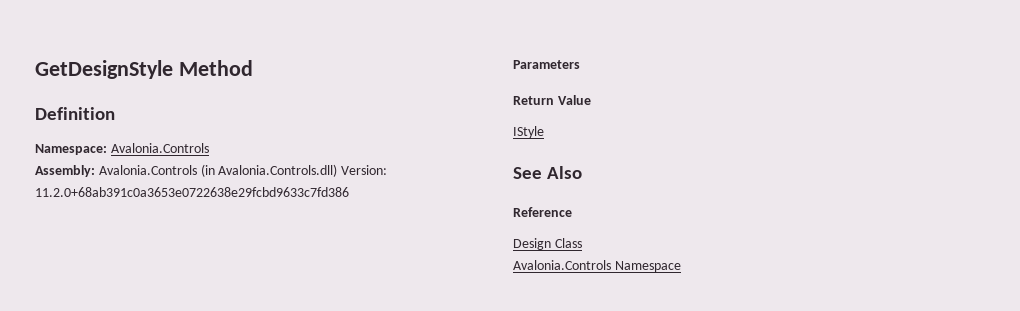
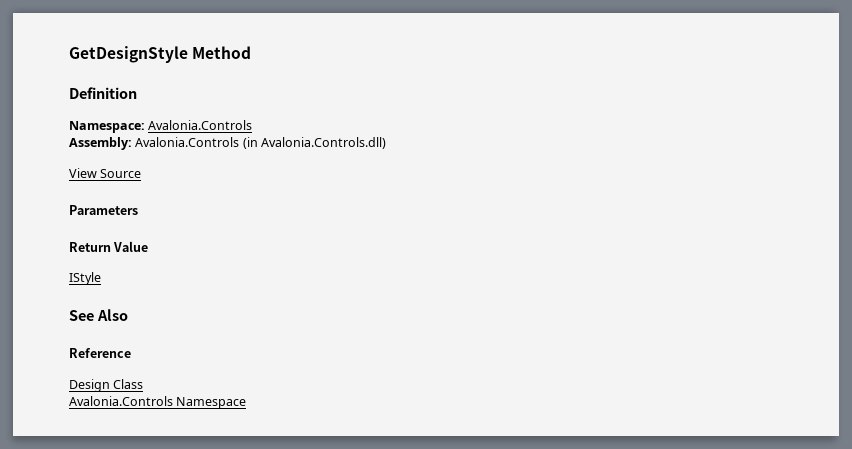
[341,165,388,175] [35,187,349,197] Version: 11.2.0+68ab391c0a3653e0722638e29fcbd9633c7fd386 -> [69,168,142,178] // View Source

